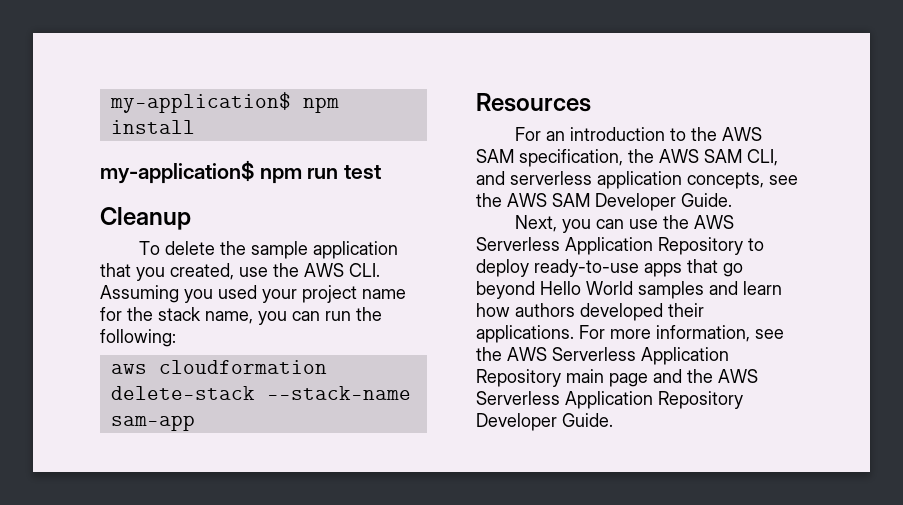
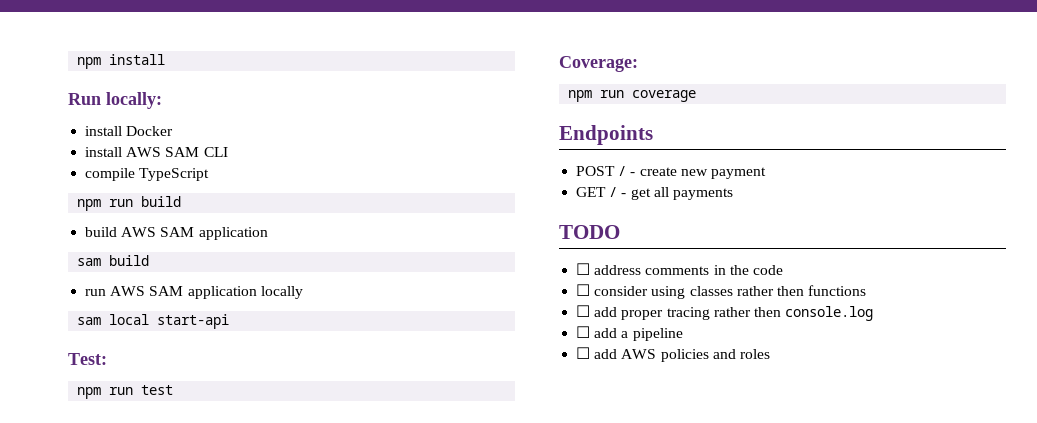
[109,92,291,113] my-application$ -> (77, 63) none
[100,160,382,184] [100,207,191,230] [139,241,399,259] [100,263,380,281] [100,285,406,303] [100,307,382,325] [100,329,176,347] [110,360,327,374] [110,386,411,400] [110,415,195,431] [476,93,591,112] [515,127,763,141] [476,149,778,167] [476,171,798,189] [476,193,732,211] [515,215,735,233] [476,237,764,255] [476,259,743,277] [476,281,782,299] [476,303,704,321] [476,325,784,343] [476,347,729,365] [476,369,758,387] [476,391,743,409] [476,413,613,431] my-application$ npm run test // Cleanup // To delete the sample application that you created, use the AWS CLI. Assuming you used your project name for the stack name, you can run the following: // aws cloudformation delete-stack --stack-name sam-app // Resources // For an introduction to the AWS SAM specification, the AWS SAM CLI, and serverless application concepts, see the AWS SAM Developer Guide. // Next, you can use the AWS Serverless Application Repository to deploy ready-to-use apps that go beyond Hello World samples and learn how authors developed their applications. For more information, see the AWS Serverless Application Repository main page and the AWS Serverless Application Repository Developer Guide. -> [68,92,162,109] [85,126,174,136] [85,147,228,157] [85,168,210,181] [77,196,182,211] [85,227,268,240] [77,255,150,266] [85,286,303,299] [77,314,230,329] [68,353,107,365] [77,385,174,399] [559,56,638,72] [568,90,697,102] [559,125,653,145] [576,166,766,179] [576,187,733,200] [559,225,620,239] [576,263,783,275] [576,284,867,299] [576,305,874,321] [576,326,683,341] [576,347,770,362] Run locally: // install Docker // install AWS SAM CLI // compile TypeScript // npm run build // build AWS SAM application // sam build // run AWS SAM application locally // sam local start-api // Test: // npm run test // Coverage: // npm run coverage // Endpoints // POST / - create new payment // GET / - get all payments // TODO // ☐ address comments in the code // ☐ consider using classes rather then functions // ☐ add proper tracing rather then console.log // ☐ add a pipeline // ☐ add AWS policies and roles

